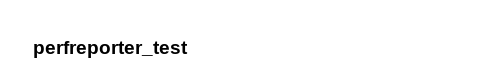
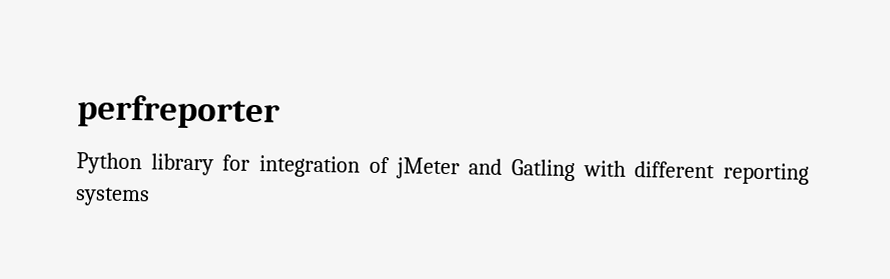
[33,41,188,58] perfreporter_test -> [77,94,280,130] [76,152,809,185] [75,187,150,207] perfreporter // Python library for integration of jMeter and Gatling with different reporting systems

